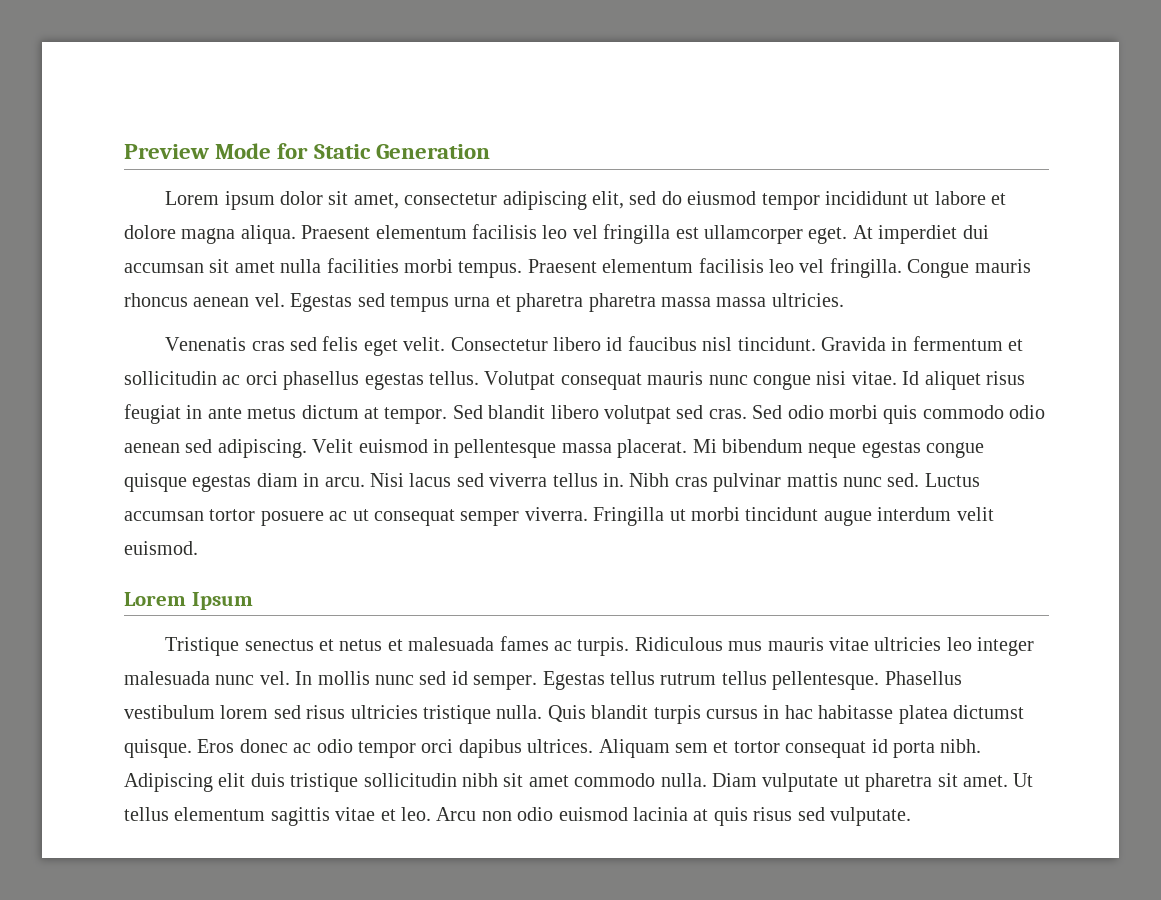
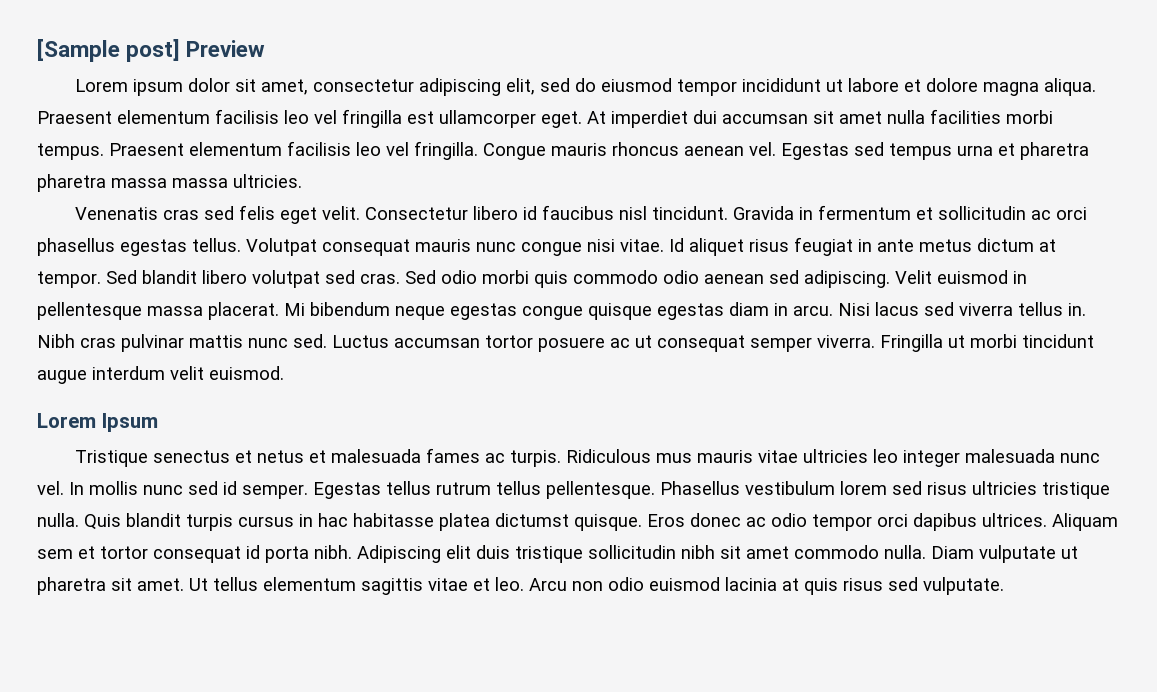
(124, 151) none -> [37,39,181,62] [Sample post]
[215,143,490,159] Mode for Static Generation -> (266, 48) none

